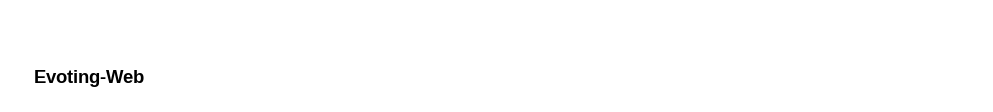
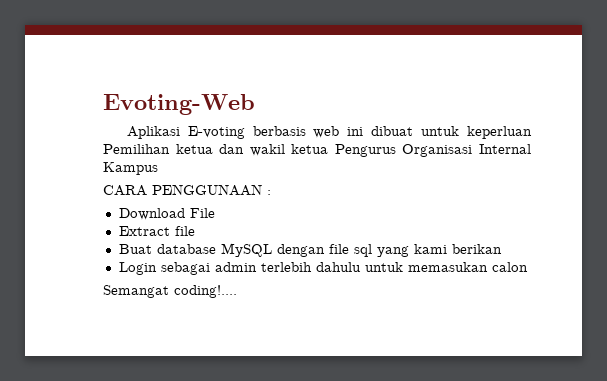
(144, 78) none -> [126,126,532,139] [103,144,531,157] [103,162,158,175] [103,184,271,196] [118,208,215,220] [118,226,195,236] [118,243,502,257] [118,262,528,275] [103,285,237,298] // Aplikasi E-voting berbasis web ini dibuat untuk keperluan Pemilihan ketua dan wakil ketua Pengurus Organisasi Internal Kampus // CARA PENGGUNAAN : // Download File // Extract file // Buat database MySQL dengan file sql yang kami berikan // Login sebagai admin terlebih dahulu untuk memasukan calon // Semangat coding!....

